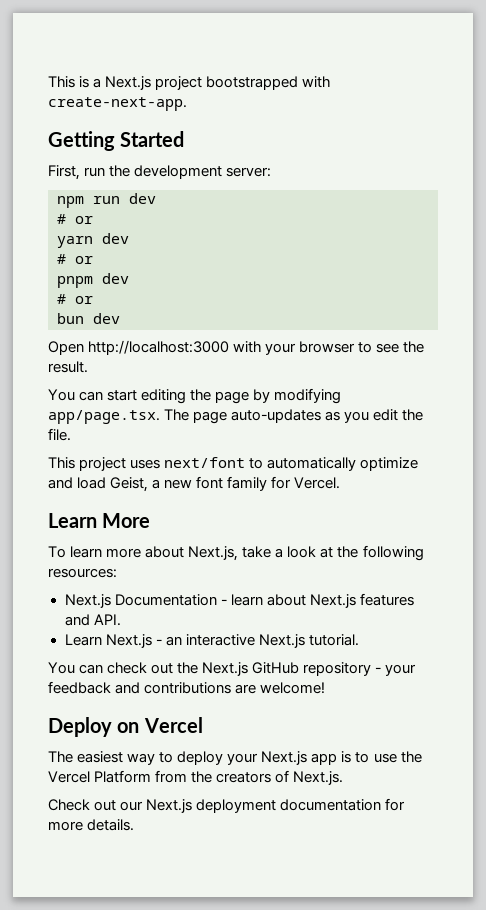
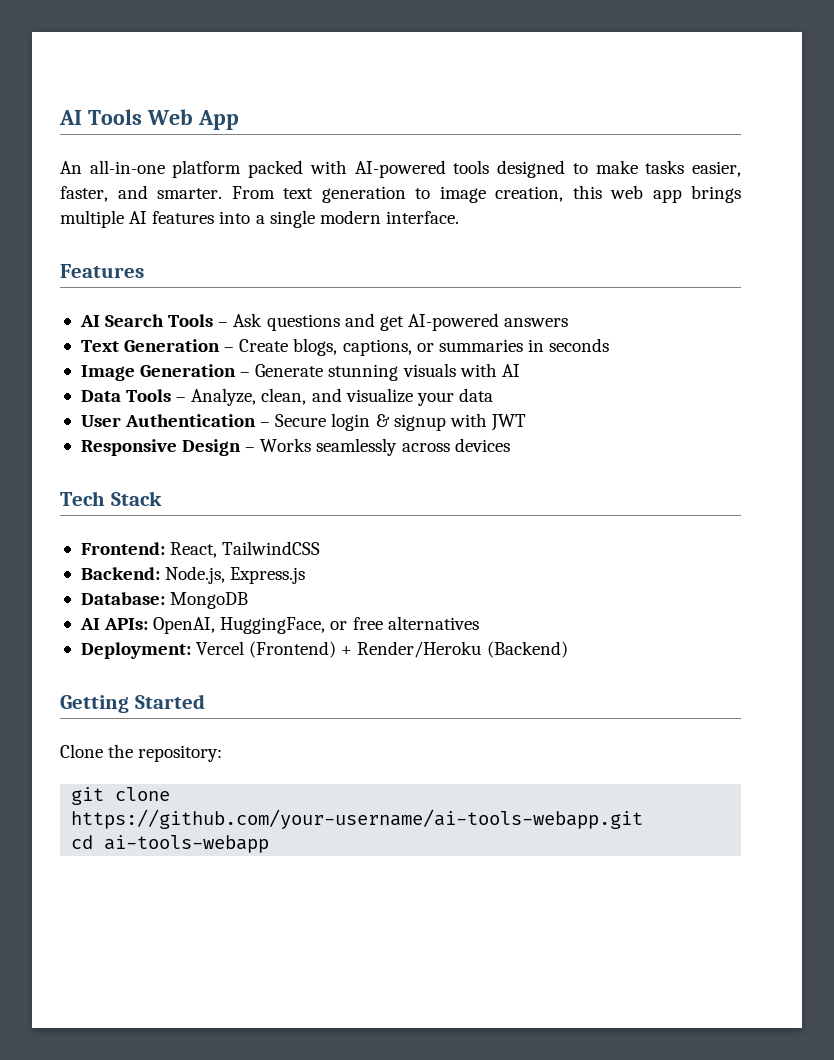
[48,76,331,90] [48,97,187,111] [48,131,185,151] [48,165,272,180] [57,193,156,208] [57,214,93,224] [57,233,129,248] [57,254,93,264] [57,273,129,288] [57,294,93,304] [57,313,120,324] [48,340,425,355] [48,361,88,373] [48,388,342,404] [48,409,424,424] [48,428,71,441] [48,457,419,471] [48,476,341,492] [48,513,151,528] [48,545,424,561] [48,568,117,578] [64,593,414,608] [64,614,121,626] [64,634,359,648] [48,662,417,676] [48,681,326,694] [48,717,203,737] [48,751,422,765] [48,770,344,785] [48,798,406,813] [48,819,135,831] This is a Next.js project bootstrapped with create-next-app. // Getting Started // First, run the development server: // npm run dev // # or // yarn dev // # or // pnpm dev // # or // bun dev // Open http://localhost:3000 with your browser to see the result. // You can start editing the page by modifying app/page.tsx. The page auto-updates as you edit the file. // This project uses next/font to automatically optimize and load Geist, a new font family for Vercel. // Learn More // To learn more about Next.js, take a look at the following resources: // Next.js Documentation - learn about Next.js features and API. // Learn Next.js - an interactive Next.js tutorial. // You can check out the Next.js GitHub repository - your feedback and contributions are welcome! // Deploy on Vercel // The easiest way to deploy your Next.js app is to use the Vercel Platform from the creators of Next.js. // Check out our Next.js deployment documentation for more details. -> [59,109,239,130] [60,160,742,178] [60,185,741,203] [60,210,459,228] [60,264,144,278] [79,313,569,331] [80,338,610,356] [80,363,520,381] [80,388,493,406] [80,413,526,431] [80,438,510,456] [60,491,162,506] [80,541,321,558] [80,566,306,584] [80,592,249,609] [79,616,479,634] [80,641,568,659] [60,694,205,713] [60,744,223,762] [71,787,171,805] [71,809,644,829] [71,835,270,853] AI Tools Web App // An all-in-one platform packed with AI-powered tools designed to make tasks easier, faster, and smarter. From text generation to image creation, this web app brings multiple AI features into a single modern interface. // Features // AI Search Tools – Ask questions and get AI-powered answers // Text Generation – Create blogs, captions, or summaries in seconds // Image Generation – Generate stunning visuals with AI // Data Tools – Analyze, clean, and visualize your data // User Authentication – Secure login & signup with JWT // Responsive Design – Works seamlessly across devices // Tech Stack // Frontend: React, TailwindCSS // Backend: Node.js, Express.js // Database: MongoDB // AI APIs: OpenAI, HuggingFace, or free alternatives // Deployment: Vercel (Frontend) + Render/Heroku (Backend) // Getting Started // Clone the repository: // git clone https://github.com/your-username/ai-tools-webapp.git // cd ai-tools-webapp

